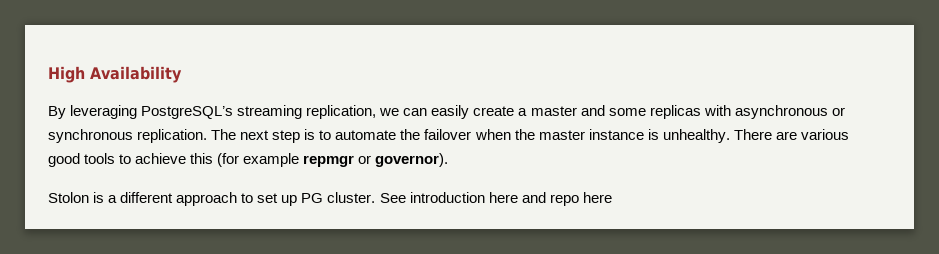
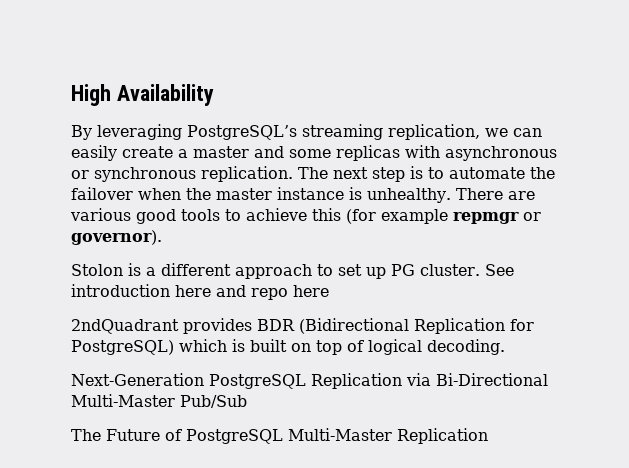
(612, 197) none -> [71,318,534,334] [71,339,505,355] [71,373,548,389] [71,394,247,408] [71,428,488,444] // 2ndQuadrant provides BDR (Bidirectional Replication for PostgreSQL) which is built on top of logical decoding. // Next-Generation PostgreSQL Replication via Bi-Directional Multi-Master Pub/Sub // The Future of PostgreSQL Multi-Master Replication

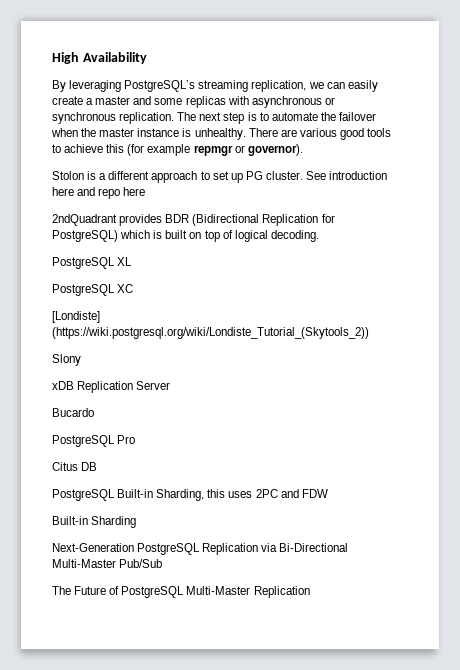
(505, 347) none -> [52,257,133,269] [52,284,134,296] [52,311,100,323] [52,327,369,339] [52,354,81,366] [52,381,171,393] [52,408,94,417] [52,435,136,447] [52,462,98,471] [52,489,328,501] [52,516,137,528] // PostgreSQL XL // PostgreSQL XC // [Londiste] (https://wiki.postgresql.org/wiki/Londiste_Tutorial_(Skytools_2)) // Slony // xDB Replication Server // Bucardo // PostgreSQL Pro // Citus DB // PostgreSQL Built-in Sharding, this uses 2PC and FDW // Built-in Sharding

